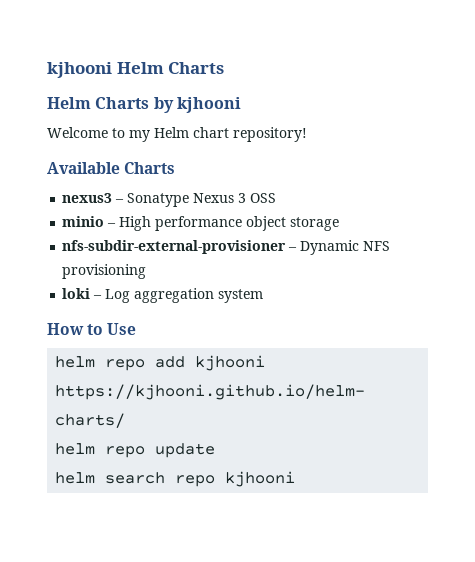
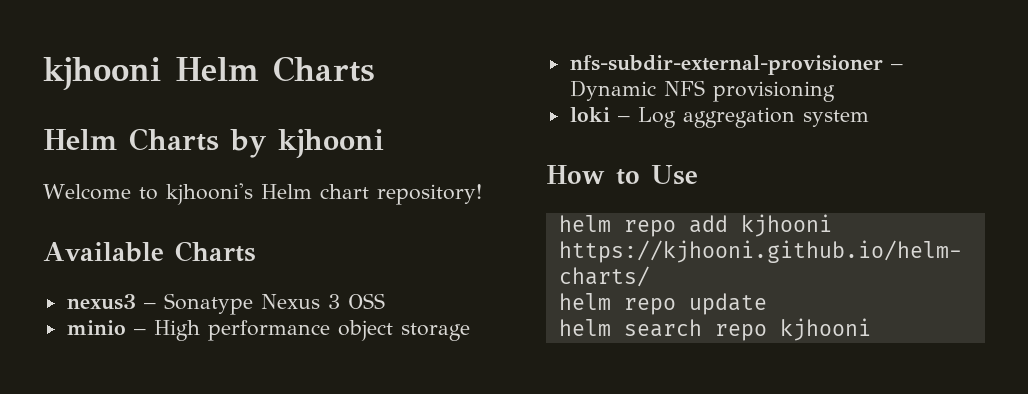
[129,130,150,142] my -> [165,183,253,205] kjhooni's

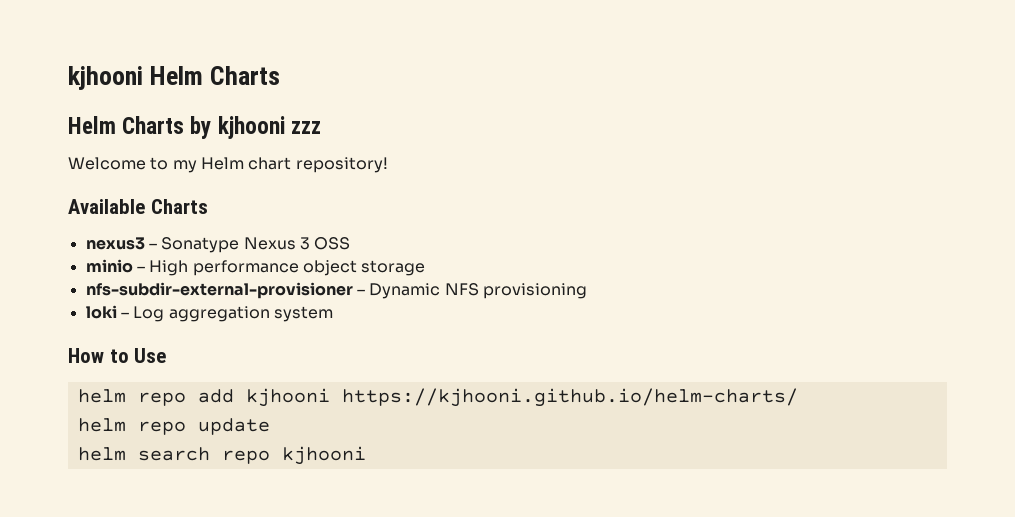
(384, 143) none -> [290,121,321,134] zzz
[165,183,253,205] kjhooni's -> [172,160,197,173] my

